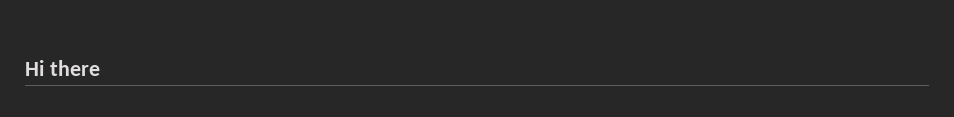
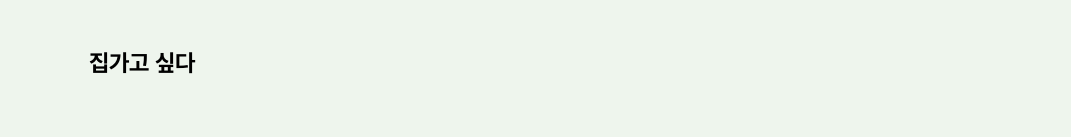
[25,60,100,76] Hi there -> [89,52,197,74] 집가고 싶다

